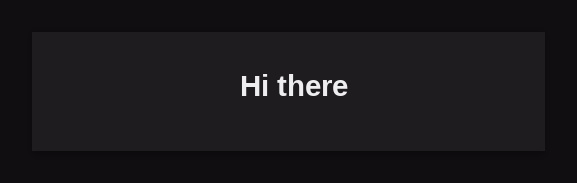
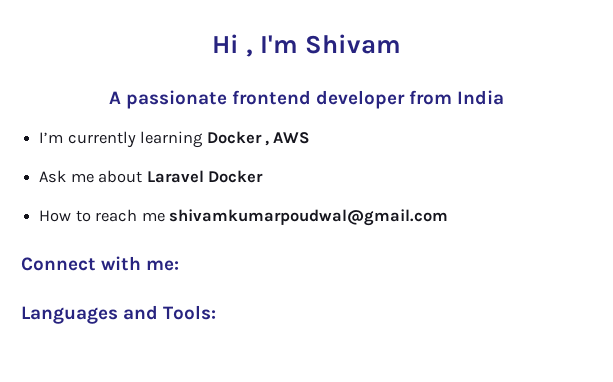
[276,74,348,96] there -> [245,34,402,57] [108,90,505,109] [39,131,311,148] [39,170,263,183] [39,209,448,226] [21,256,180,271] [21,305,217,324] , I'm Shivam // A passionate frontend developer from India // I’m currently learning Docker , AWS // Ask me about Laravel Docker // How to reach me shivamkumarpoudwal@gmail.com // Connect with me: // Languages and Tools:

